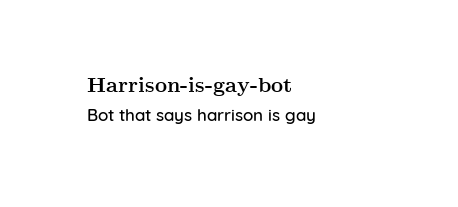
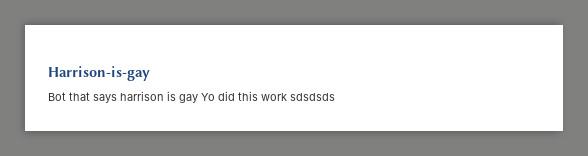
[87,77,292,96] Harrison-is-gay-bot -> [48,66,150,81] Harrison-is-gay
(316, 118) none -> [201,91,335,101] Yo did this work sdsdsds

